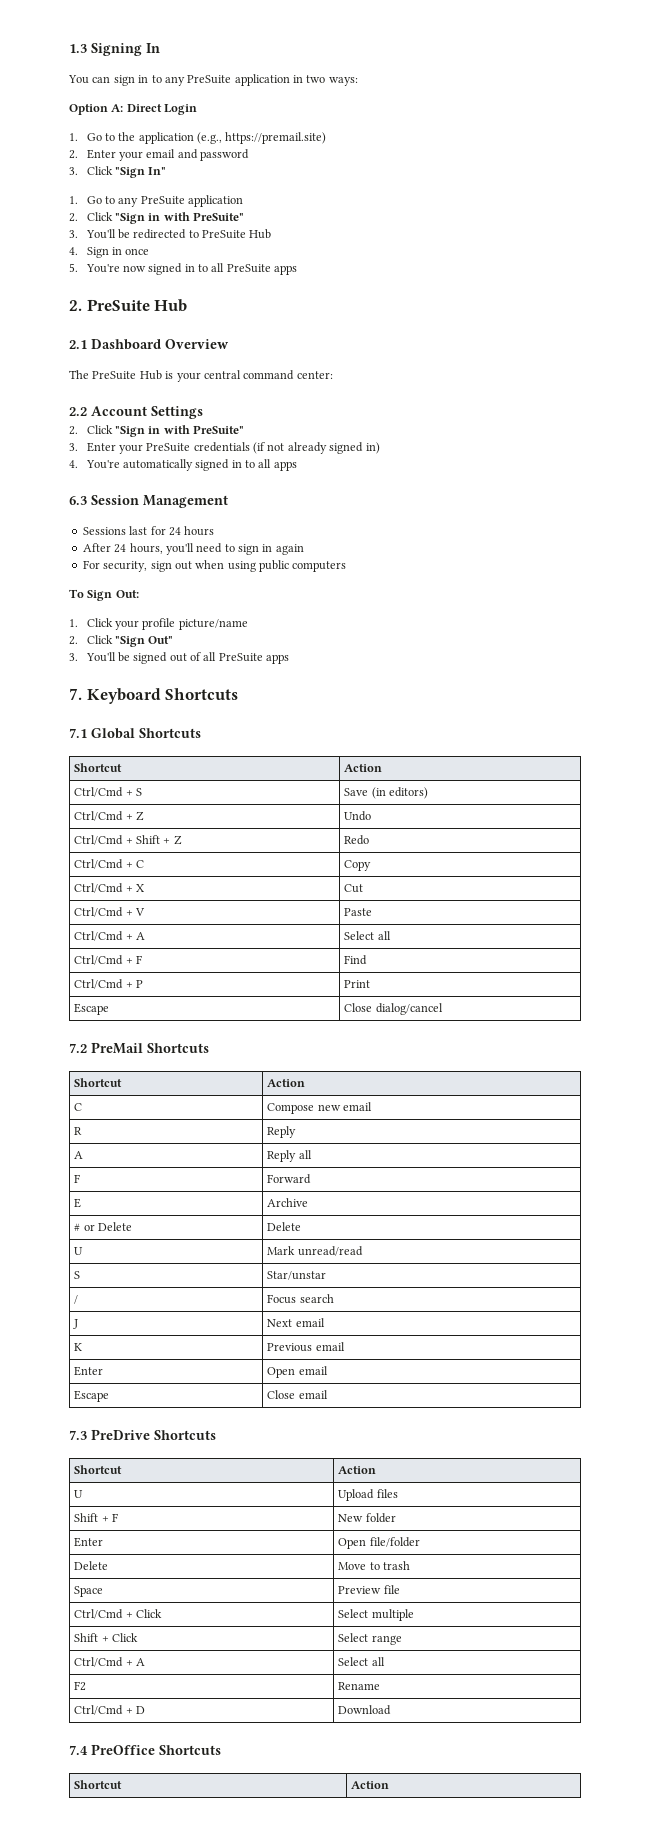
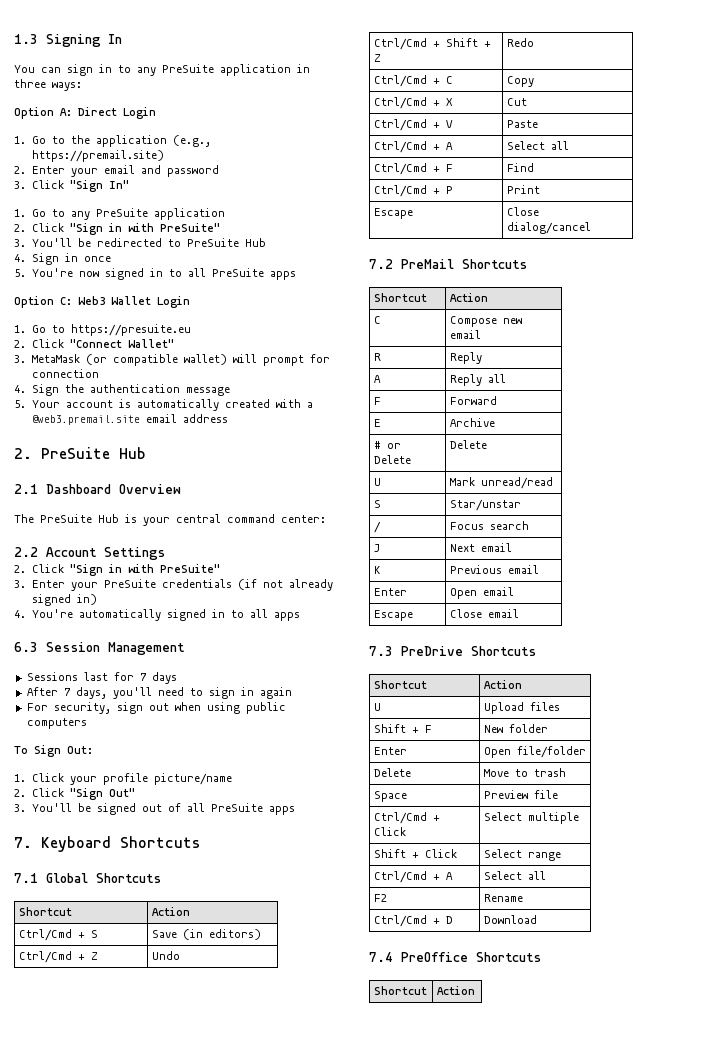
[306,75,326,83] two -> [14,79,46,88] three
(298, 270) none -> [14,296,190,308] [14,324,191,336] [14,339,174,348] [14,354,330,366] [31,369,99,378] [14,384,230,396] [14,399,313,411] [31,414,228,425] // Option C: Web3 Wallet Login // 1. Go to https://presuite.eu // 2. Click "Connect Wallet" // 3. MetaMask (or compatible wallet) will prompt for connection // 4. Sign the authentication message // 5. Your account is automatically created with a @web3.premail.site email address
[168,526,215,536] 24 hours -> [139,672,177,684] 7 days
[114,543,163,554] 24 hours, -> [63,687,107,699] 7 days,

